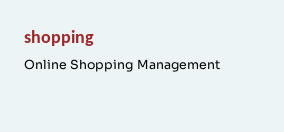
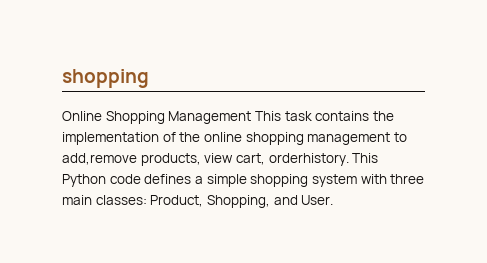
(220, 65) none -> [254,111,394,121] [62,132,407,145] [62,153,379,166] [62,174,425,187] [62,195,334,208] This task contains the implementation of the online shopping management to add,remove products, view cart, orderhistory. This Python code defines a simple shopping system with three main classes: Product, Shopping, and User.

